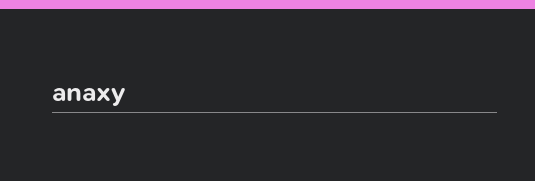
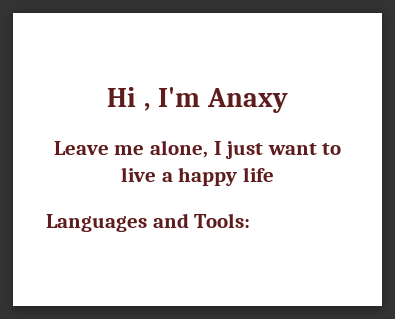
[52,87,126,106] anaxy -> [107,87,288,113] [53,140,342,159] [121,167,274,186] [46,213,251,232] Hi , I'm Anaxy // Leave me alone, I just want to live a happy life // Languages and Tools:

